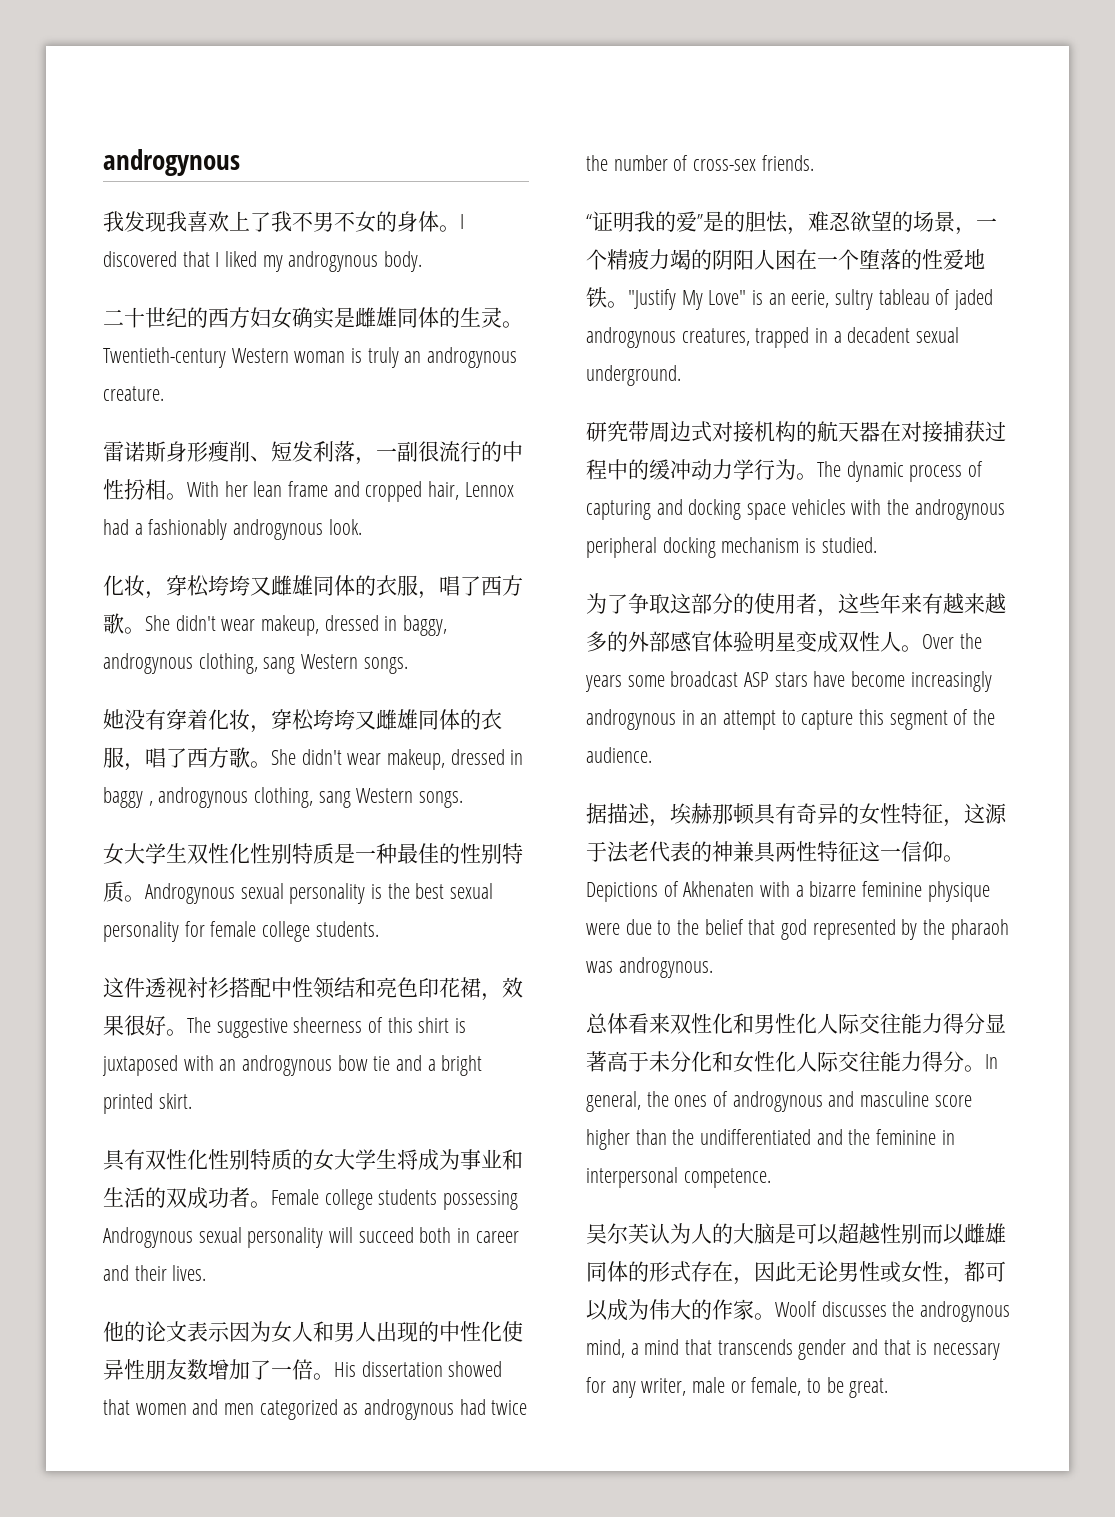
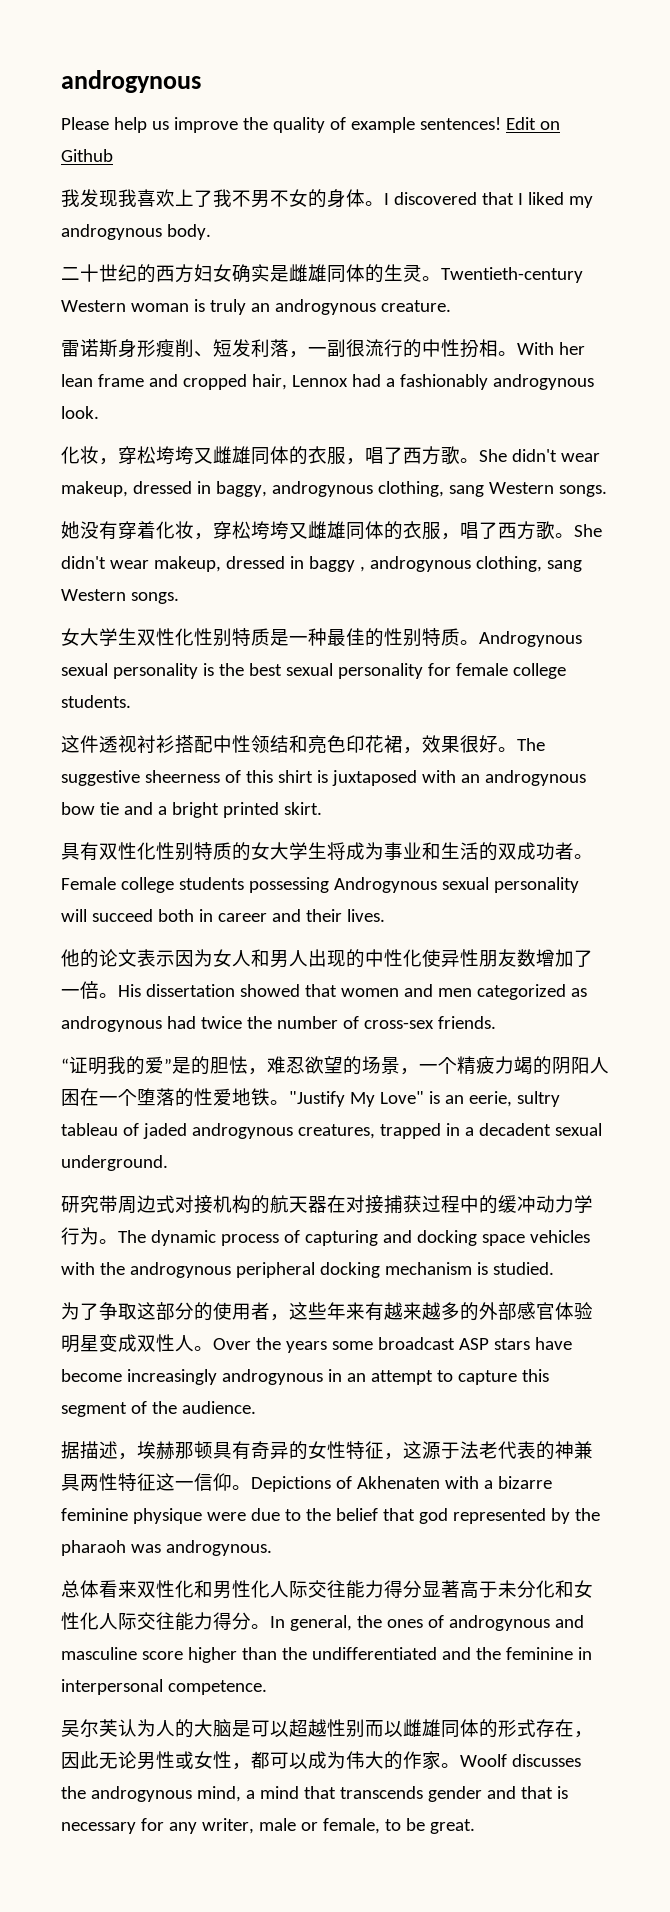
[103,149,240,176] androgynous -> [61,70,201,93] [61,117,560,133] [61,149,113,162] androgynous // Please help us improve the quality of example sentences! Edit on Github

